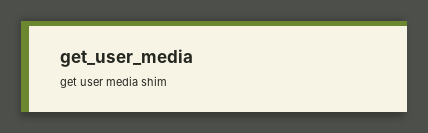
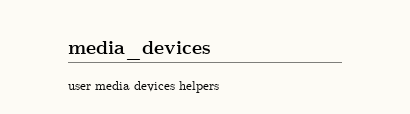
[60,49,193,67] [60,76,167,88] get_user_media // get user media shim -> [68,41,211,60] [68,81,219,93] media_devices // user media devices helpers

